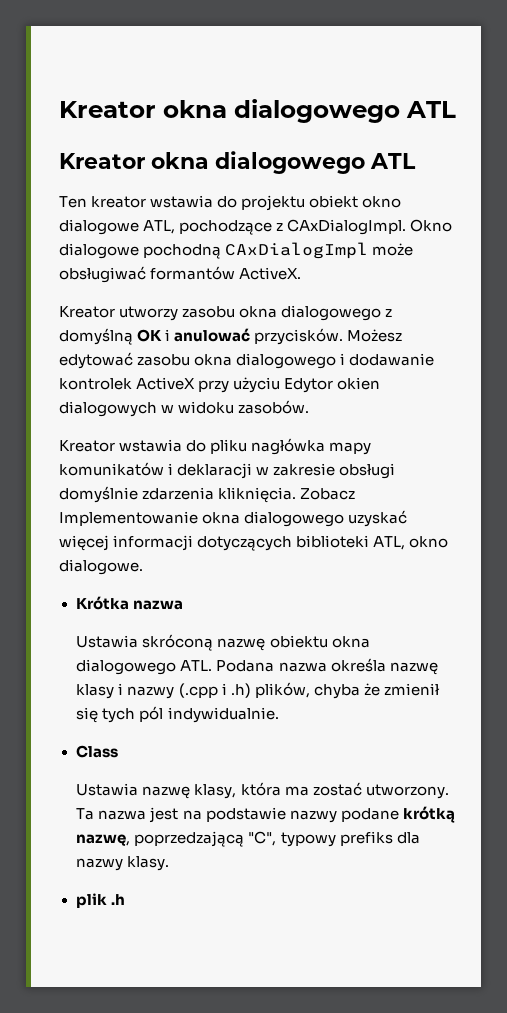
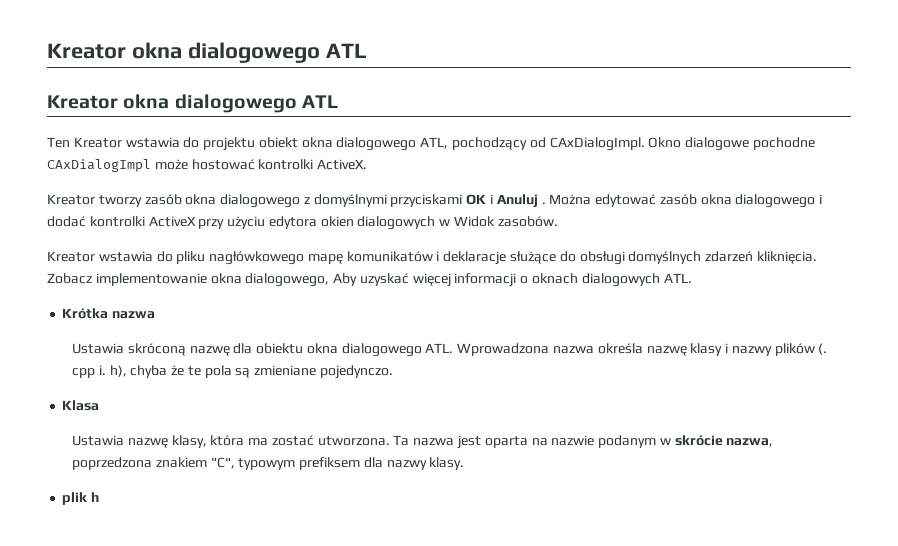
[91,196,147,208] kreator -> [73,137,122,148] Kreator
[362,196,402,208] [59,219,284,235] okno dialogowe ATL, pochodzące z -> [301,137,546,151] okna dialogowego ATL, pochodzący od
[143,244,222,259] pochodną -> [752,137,815,150] pochodne
[59,266,236,283] obsługiwać formantów -> [191,159,314,170] hostować kontrolki
[119,306,236,321] utworzy zasobu -> [98,194,182,207] tworzy zasób
[59,328,403,345] [59,352,191,369] domyślną OK i anulować przycisków. Możesz edytować zasobu -> [313,194,697,208] domyślnymi przyciskami OK i Anuluj . Można edytować zasób
[349,353,435,366] [59,378,132,390] dodawanie kontrolek -> [47,216,145,227] dodać kontrolki
[284,378,334,393] Edytor -> [268,216,317,229] edytora
[178,401,235,414] widoku -> [454,216,496,227] Widok
[251,438,372,455] [59,462,396,479] [59,486,356,503] [59,510,408,527] [59,535,449,551] [59,559,143,575] nagłówka mapy komunikatów i deklaracji w zakresie obsługi domyślnie zdarzenia kliknięcia. Zobacz Implementowanie okna dialogowego uzyskać więcej informacji dotyczących biblioteki ATL, okno dialogowe. -> [209,251,817,265] [47,273,692,287] nagłówkowego mapę komunikatów i deklaracje służące do obsługi domyślnych zdarzeń kliknięcia. Zobacz implementowanie okna dialogowego, Aby uzyskać więcej informacji o oknach dialogowych ATL.
(266, 644) none -> [233,343,253,354] dla
[216,660,275,672] Podana -> [457,343,550,356] Wprowadzona
[178,682,440,699] [76,706,279,723] [75,745,118,758] (.cpp i .h) plików, chyba że zmienił się tych pól indywidualnie. // Class -> [774,343,828,356] [71,365,394,379] [62,400,100,411] plików (. cpp i. h), chyba że te pola są zmieniane pojedynczo. // Klasa
[365,784,449,799] utworzony. -> [317,436,390,446] utworzona.
[182,806,455,823] [76,831,393,847] na podstawie nazwy podane krótką nazwę, poprzedzającą "C", typowy prefiks -> [484,435,774,448] [71,457,361,470] oparta na nazwie podanym w skrócie nazwa, poprzedzona znakiem "C", typowym prefiksem
[110,894,125,905] .h -> [91,492,100,502] h

